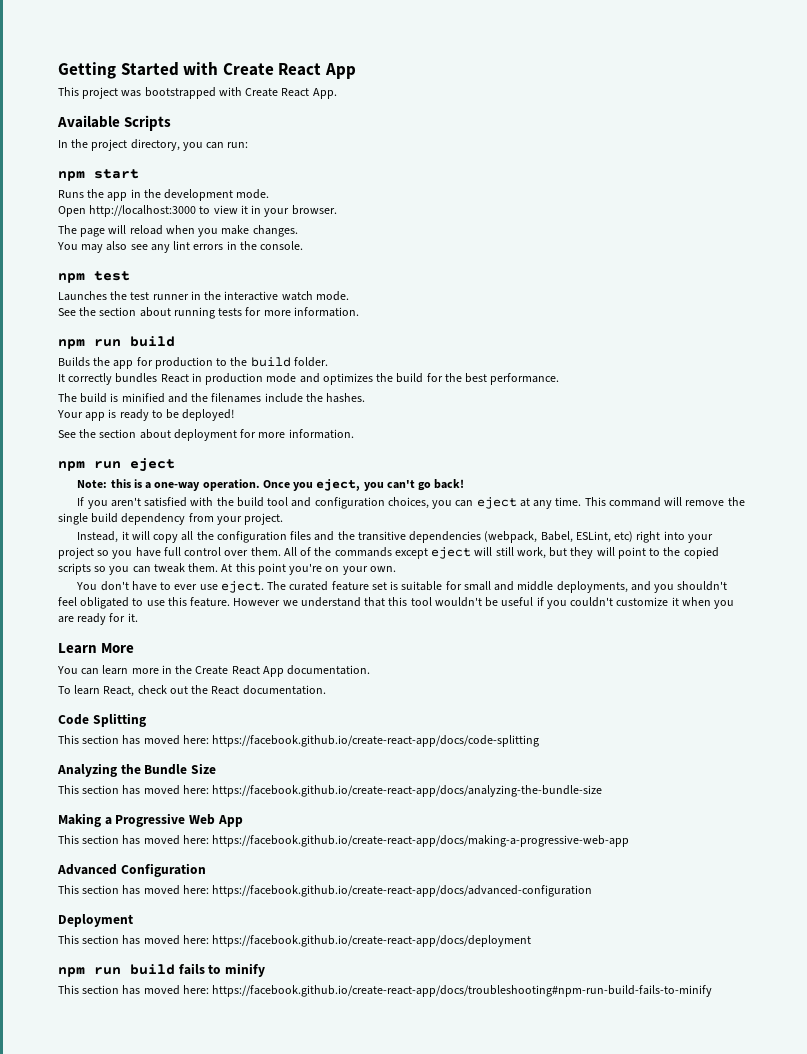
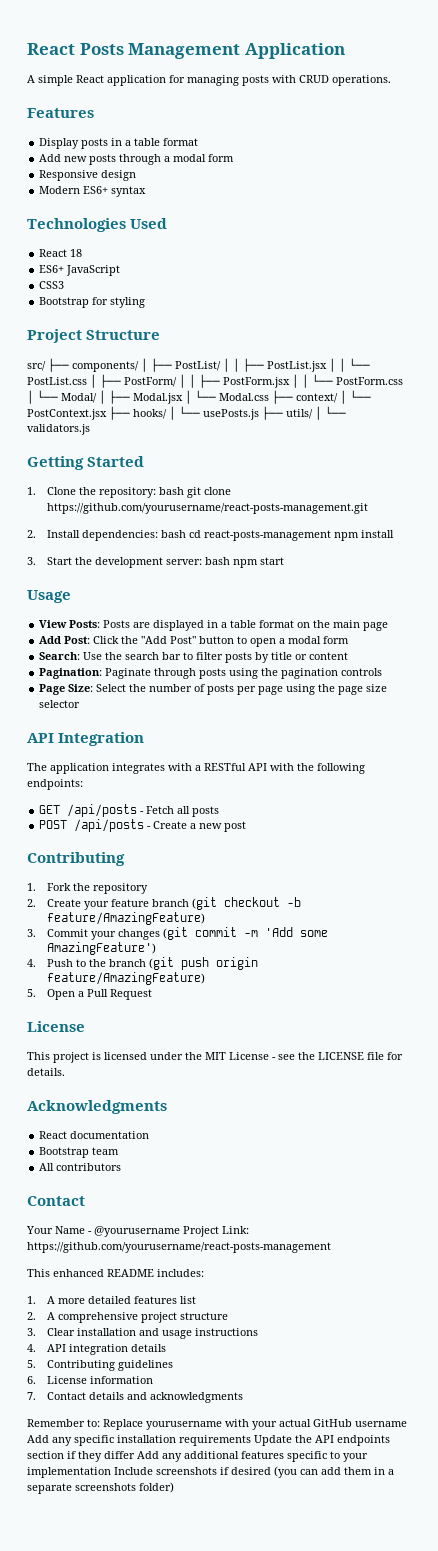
[58,62,356,79] [58,87,337,99] [57,115,172,131] [58,139,249,151] [58,169,139,181] [58,189,270,201] [58,205,337,217] [58,225,298,237] [57,241,304,253] [58,271,130,283] [58,291,349,301] [58,307,359,319] [58,336,175,349] [58,357,328,369] [58,373,560,385] [58,393,366,403] [57,409,235,421] [58,429,354,441] [58,458,175,472] [77,479,465,491] [77,497,745,509] [58,513,284,525] [77,531,713,543] [58,547,719,559] [58,563,396,575] [76,581,728,593] [58,597,735,609] [58,613,138,625] [58,643,135,654] [57,665,371,677] [58,685,326,697] [58,713,146,727] [58,735,540,747] [57,763,216,777] [58,785,603,797] [58,813,243,827] [58,835,630,847] [57,863,206,877] [58,885,593,897] [58,914,133,927] [58,935,532,947] [58,963,265,977] [58,985,713,997] Getting Started with Create React App // This project was bootstrapped with Create React App. // Available Scripts // In the project directory, you can run: // npm start // Runs the app in the development mode. // Open http://localhost:3000 to view it in your browser. // The page will reload when you make changes. // You may also see any lint errors in the console. // npm test // Launches the test runner in the interactive watch mode. // See the section about running tests for more information. // npm run build // Builds the app for production to the build folder. // It correctly bundles React in production mode and optimizes the build for the best performance. // The build is minified and the filenames include the hashes. // Your app is ready to be deployed! // See the section about deployment for more information. // npm run eject // Note: this is a one-way operation. Once you eject, you can't go back! // If you aren't satisfied with the build tool and configuration choices, you can eject at any time. This command will remove the single build dependency from your project. // Instead, it will copy all the configuration files and the transitive dependencies (webpack, Babel, ESLint, etc) right into your project so you have full control over them. All of the commands except eject will still work, but they will point to the copied scripts so you can tweak them. At this point you're on your own. // You don't have to ever use eject. The curated feature set is suitable for small and middle deployments, and you shouldn't feel obligated to use this feature. However we understand that this tool wouldn't be useful if you couldn't customize it when you are ready for it. // Learn More // You can learn more in the Create React App documentation. // To learn React, check out the React documentation. // Code Splitting // This section has moved here: https://facebook.github.io/create-react-app/docs/code-splitting // Analyzing the Bundle Size // This section has moved here: https://facebook.github.io/create-react-app/docs/analyzing-the-bundle-size // Making a Progressive Web App // This section has moved here: https://facebook.github.io/create-react-app/docs/making-a-progressive-web-app // Advanced Configuration // This section has moved here: https://facebook.github.io/create-react-app/docs/advanced-configuration // Deployment // This section has moved here: https://facebook.github.io/create-react-app/docs/deployment // npm run build fails to minify // This section has moved here: https://facebook.github.io/create-react-app/docs/troubleshooting#npm-run-build-fails-to-minify -> [27,43,345,59] [27,75,391,86] [27,108,94,118] [39,138,199,149] [39,154,235,165] [39,170,137,181] [39,186,147,197] [27,218,168,232] [39,249,83,257] [39,265,121,276] [39,281,65,289] [39,297,146,308] [27,329,161,343] [27,358,370,372] [27,374,403,388] [27,390,371,404] [27,406,346,420] [27,424,90,435] [27,456,145,470] [27,487,232,498] [47,503,369,514] [27,530,395,541] [27,557,285,568] [27,590,71,603] [39,620,389,631] [39,636,350,647] [39,652,349,663] [39,668,383,679] [39,684,388,695] [39,700,81,708] [27,732,145,746] [27,763,365,774] [27,779,83,790] [39,804,220,817] [39,819,247,832] [27,852,125,866] [27,883,149,894] [27,897,302,910] [47,912,206,925] [27,927,329,940] [47,942,157,955] [27,957,259,970] [47,972,206,985] [27,989,153,1000] [27,1021,85,1032] [27,1052,403,1063] [27,1068,65,1076] [27,1100,167,1114] [39,1131,150,1139] [39,1147,120,1158] [39,1163,122,1171] [27,1196,85,1206] [26,1226,249,1237] [27,1242,331,1253] [27,1269,204,1277] [27,1296,197,1304] [27,1312,229,1323] [27,1328,259,1339] [27,1344,167,1355] [27,1360,174,1371] [27,1376,154,1384] [27,1392,244,1403] [27,1419,407,1430] [27,1435,390,1446] [27,1451,368,1462] [27,1466,394,1478] [27,1482,174,1494] React Posts Management Application // A simple React application for managing posts with CRUD operations. // Features // Display posts in a table format // Add new posts through a modal form // Responsive design // Modern ES6+ syntax // Technologies Used // React 18 // ES6+ JavaScript // CSS3 // Bootstrap for styling // Project Structure // src/ ├── components/ │ ├── PostList/ │ │ ├── PostList.jsx │ │ └── PostList.css │ ├── PostForm/ │ │ ├── PostForm.jsx │ │ └── PostForm.css │ └── Modal/ │ ├── Modal.jsx │ └── Modal.css ├── context/ │ └── PostContext.jsx ├── hooks/ │ └── usePosts.js ├── utils/ │ └── validators.js // Getting Started // 1. Clone the repository: bash git clone https://github.com/yourusername/react-posts-management.git // 2. Install dependencies: bash cd react-posts-management npm install // 3. Start the development server: bash npm start // Usage // View Posts: Posts are displayed in a table format on the main page // Add Post: Click the "Add Post" button to open a modal form // Search: Use the search bar to filter posts by title or content // Pagination: Paginate through posts using the pagination controls // Page Size: Select the number of posts per page using the page size selector // API Integration // The application integrates with a RESTful API with the following endpoints: // GET /api/posts - Fetch all posts // POST /api/posts - Create a new post // Contributing // 1. Fork the repository // 2. Create your feature branch (git checkout -b feature/AmazingFeature) // 3. Commit your changes (git commit -m 'Add some AmazingFeature') // 4. Push to the branch (git push origin feature/AmazingFeature) // 5. Open a Pull Request // License // This project is licensed under the MIT License - see the LICENSE file for details. // Acknowledgments // React documentation // Bootstrap team // All contributors // Contact // Your Name - @yourusername Project Link: https://github.com/yourusername/react-posts-management // This enhanced README includes: // 1. A more detailed features list // 2. A comprehensive project structure // 3. Clear installation and usage instructions // 4. API integration details // 5. Contributing guidelines // 6. License information // 7. Contact details and acknowledgments // Remember to: Replace yourusername with your actual GitHub username Add any specific installation requirements Update the API endpoints section if they differ Add any additional features specific to your implementation Include screenshots if desired (you can add them in a separate screenshots folder)

